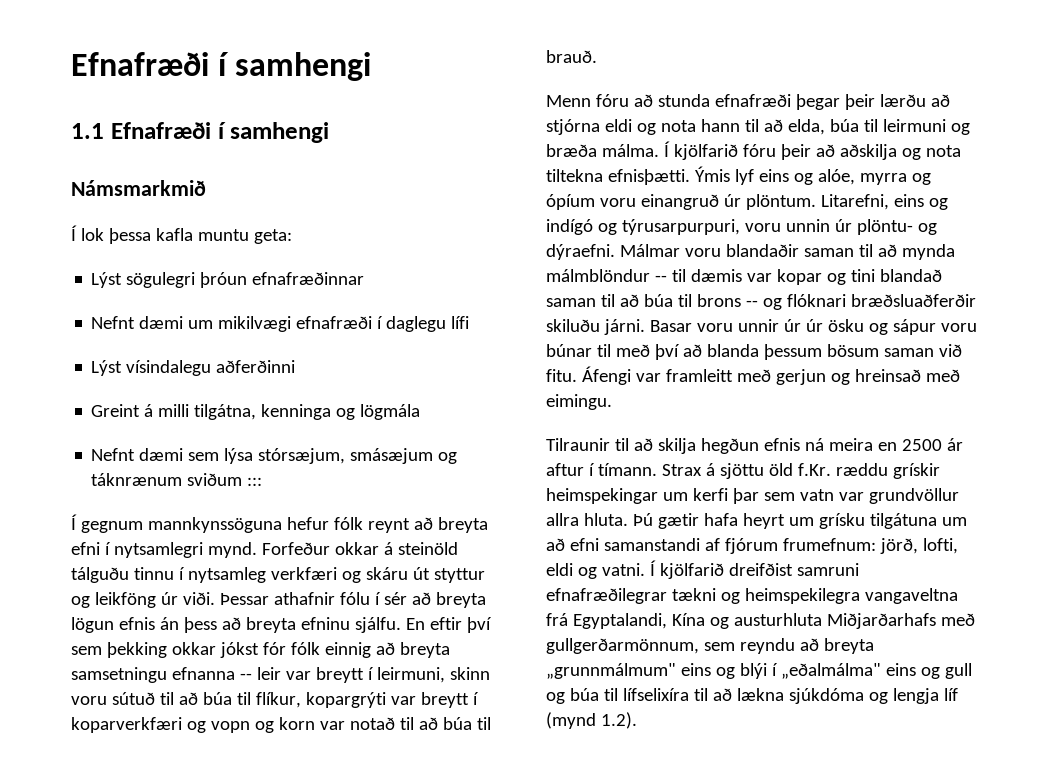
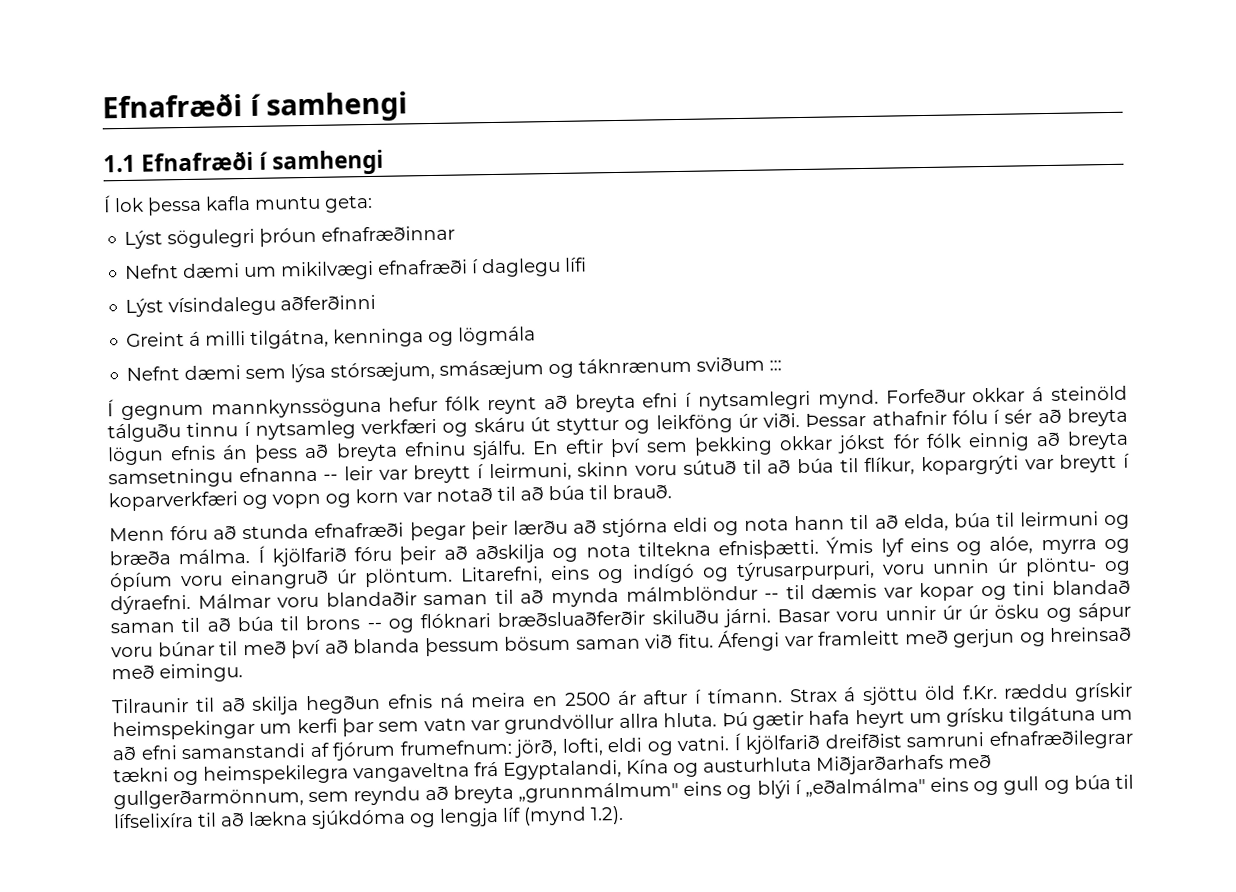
[71,180,206,196] // Námsmarkmið -> (385, 162) none

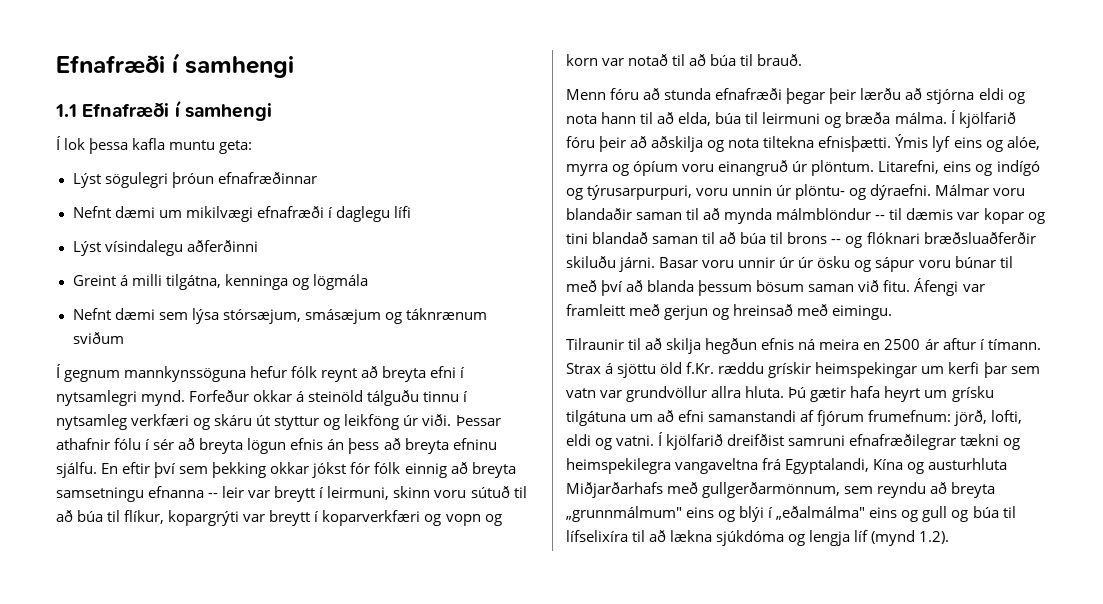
[769,360,783,371] ::: -> (124, 338) none

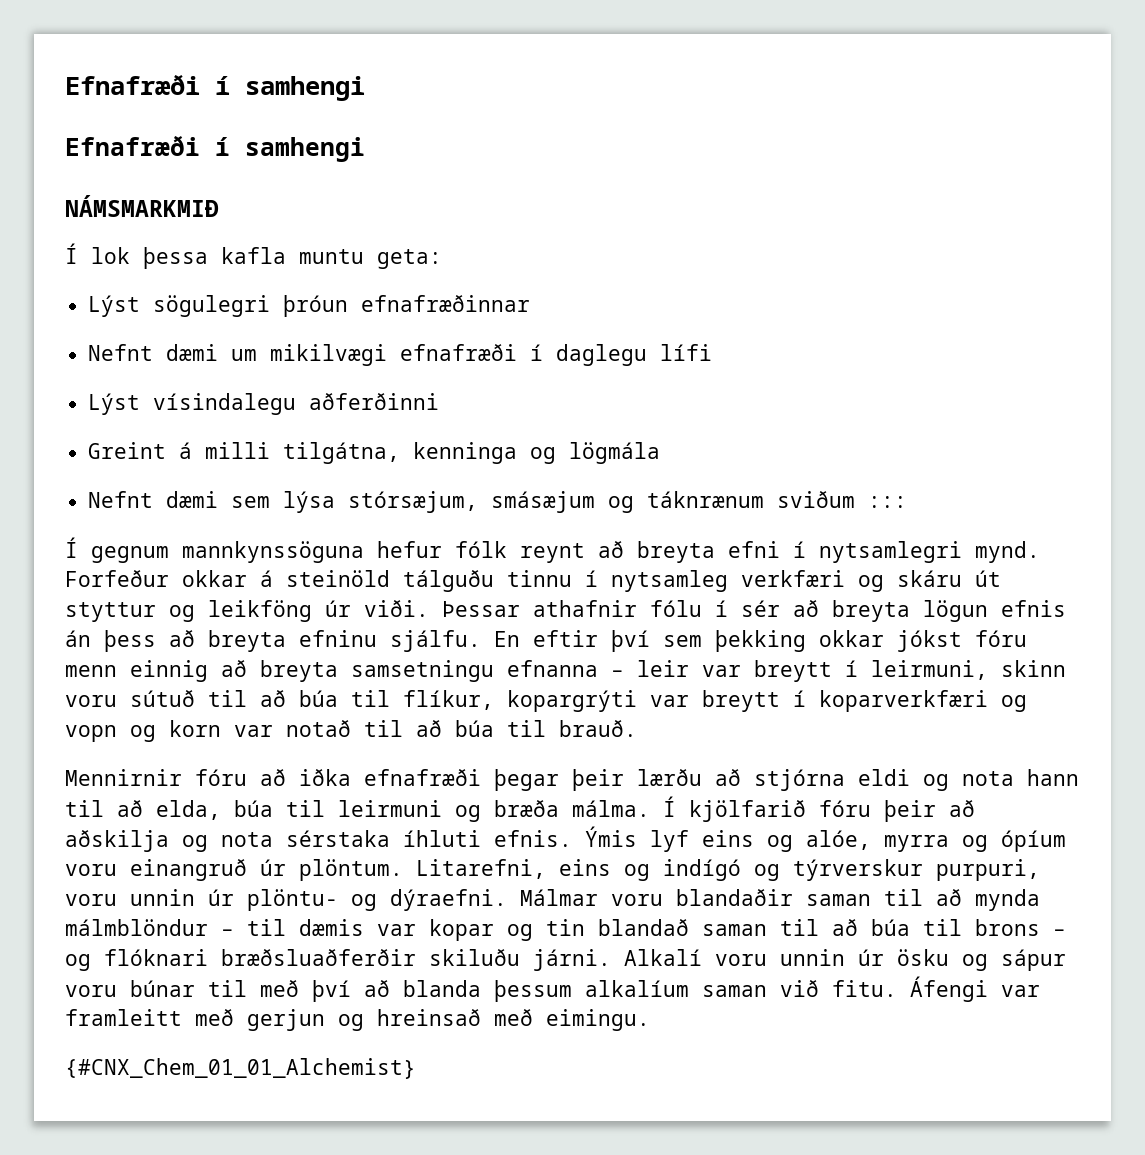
[56,53,294,78] [55,100,272,121] Efnafræði í samhengi // 1.1 Efnafræði í samhengi -> [65,75,365,101] [65,135,365,162] [65,195,219,217] Efnafræði í samhengi // Efnafræði í samhengi // NÁMSMARKMIÐ
(124, 338) none -> [868,496,908,508] :::
[350,462,401,474] fór fólk -> [975,630,1027,647] [65,665,117,677] fóru menn
[208,493,219,498] -- -> [611,670,624,677] –
[566,89,606,100] Menn -> [65,769,182,786] Mennirnir
[664,88,712,100] stunda -> [299,769,351,786] iðka
[763,136,892,152] tiltekna efnisþætti. -> [286,830,572,847] sérstaka íhluti efnis.
[587,185,693,200] týrusarpurpuri, -> [793,859,1040,881] týrverskur purpuri,
[875,215,886,220] -- -> [221,929,234,936] –
[566,233,588,244] tini -> [546,919,585,936] tin
[831,239,842,244] -- -> [1053,929,1066,936] –
[659,257,795,268] Basar voru unnir úr -> [624,949,845,966] Alkalí voru unnin
[756,280,805,292] bösum -> [585,980,689,997] alkalíum
[566,338,1041,354] [566,362,1040,378] [566,386,994,402] [566,410,1023,426] [566,432,1021,450] [566,458,1008,474] [566,482,996,498] [566,506,1016,522] [566,530,950,546] Tilraunir til að skilja hegðun efnis ná meira en 2500 ár aftur í tímann. Strax á sjöttu öld f.Kr. ræddu grískir heimspekingar um kerfi þar sem vatn var grundvöllur allra hluta. Þú gætir hafa heyrt um grísku tilgátuna um að efni samanstandi af fjórum frumefnum: jörð, lofti, eldi og vatni. Í kjölfarið dreifðist samruni efnafræðilegrar tækni og heimspekilegra vangaveltna frá Egyptalandi, Kína og austurhluta Miðjarðarhafs með gullgerðarmönnum, sem reyndu að breyta „grunnmálmum" eins og blýi í „eðalmálma" eins og gull og búa til lífselixíra til að lækna sjúkdóma og lengja líf (mynd 1.2). -> [65,1058,416,1079] {#CNX_Chem_01_01_Alchemist}

